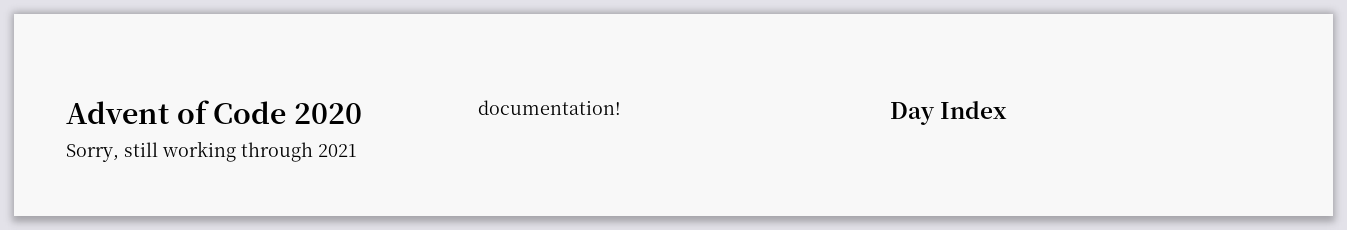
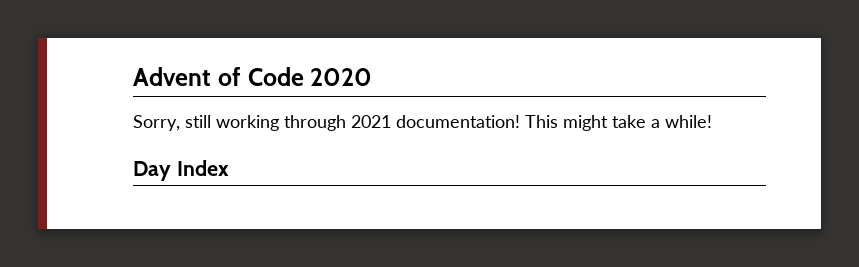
(621, 107) none -> [525,115,712,131] This might take a while!

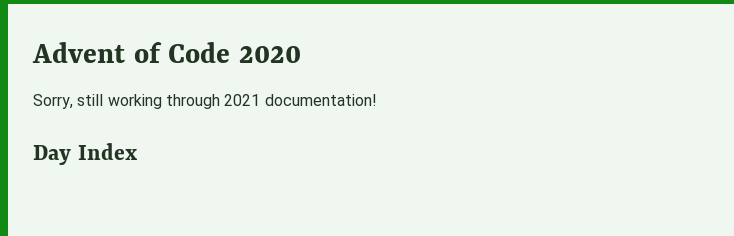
[525,115,712,131] This might take a while! -> (377, 100) none

